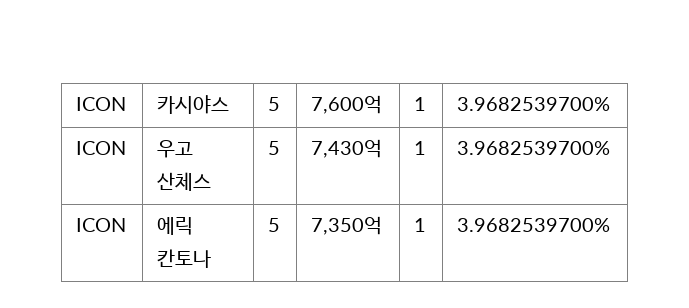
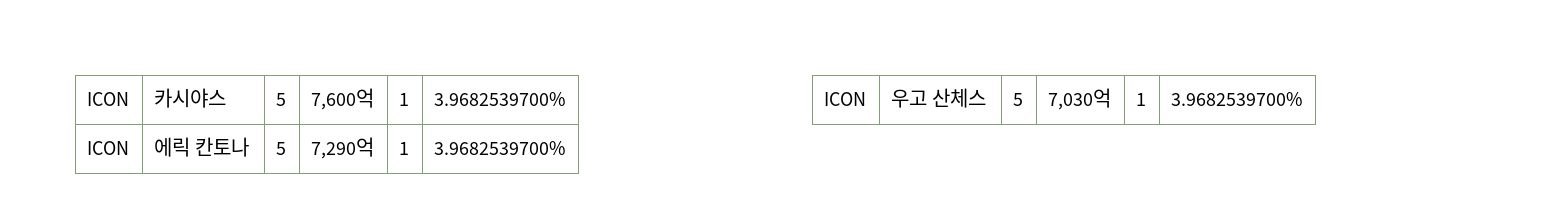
[157,140,194,158] [157,172,212,191] [268,141,281,155] [311,139,383,158] [414,141,427,155] [457,141,611,155] [76,218,127,232] [157,217,194,235] [157,249,212,268] [268,218,281,232] [311,216,383,235] 우고 산체스 | 5 | 7,430억 | 1 | 3.9682539700% // ICON | 에릭 칸토나 | 5 | 7,350억 -> [154,137,250,157] [276,142,287,155] [311,137,375,159] [399,142,410,155] [434,141,566,155] [824,92,867,106] [891,88,987,108] [1013,93,1024,106] [1048,88,1112,110] 에릭 칸토나 | 5 | 7,290억 | 1 | 3.9682539700% // ICON | 우고 산체스 | 5 | 7,030억

